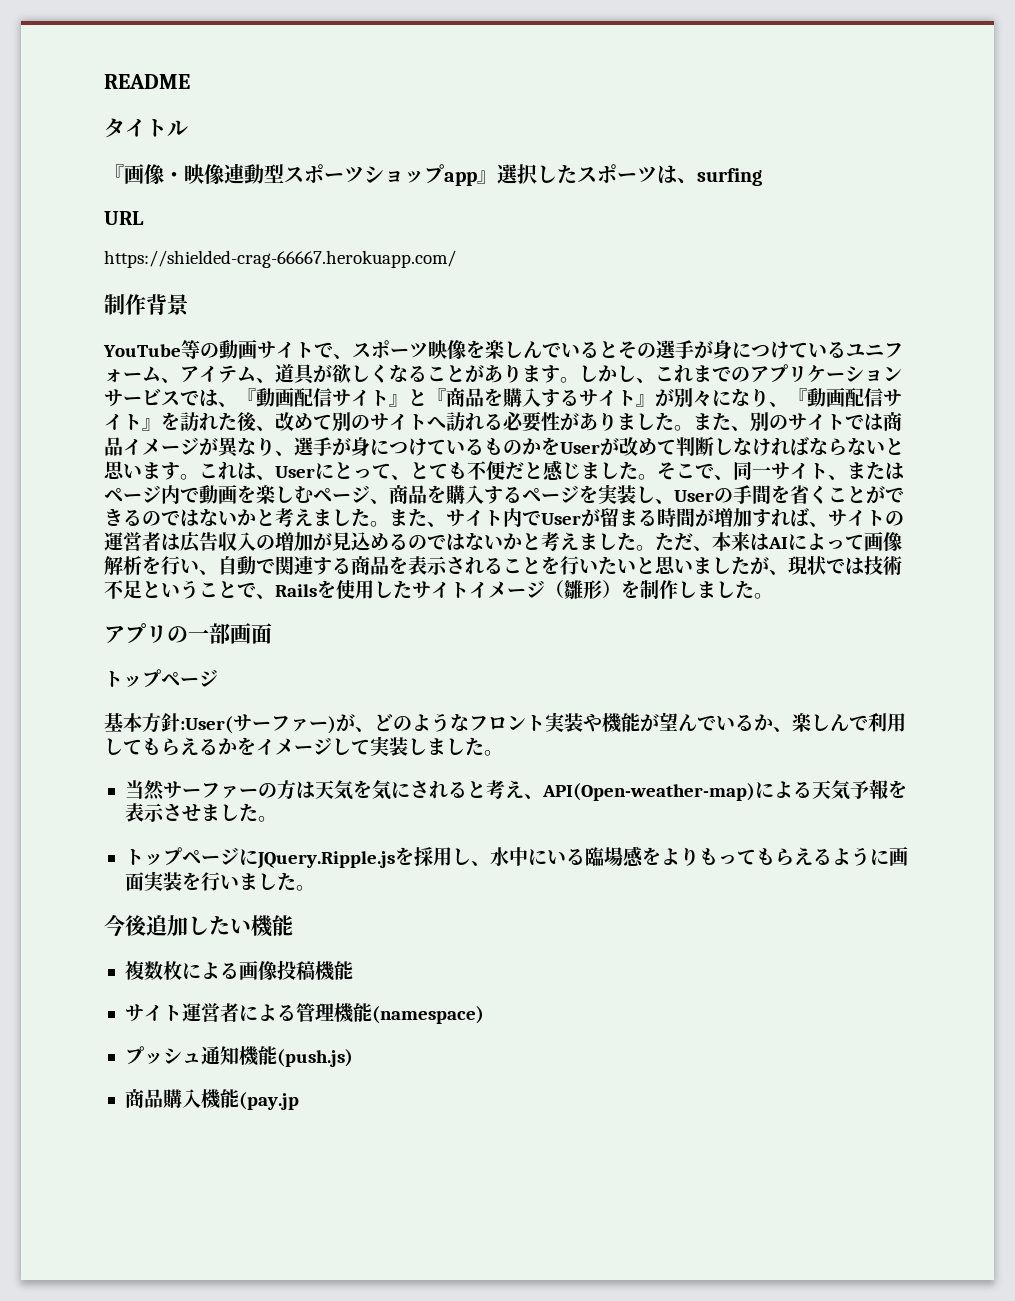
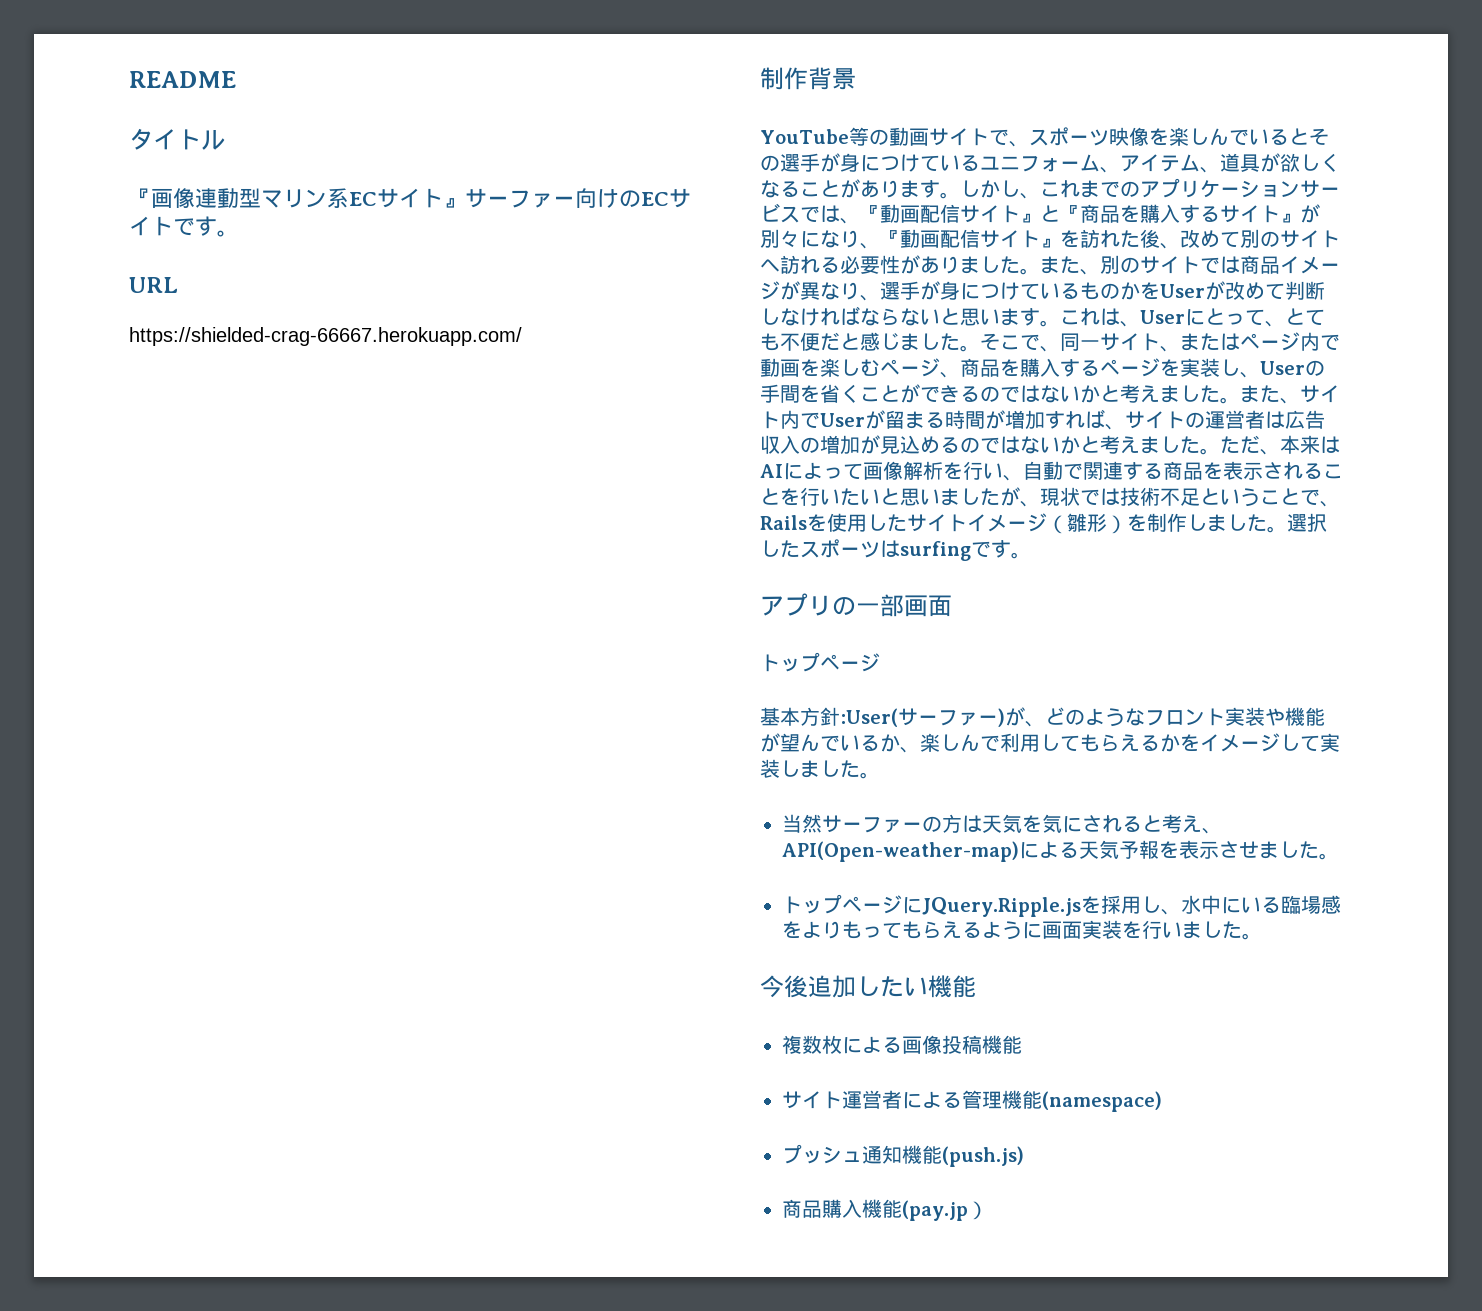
[164,163,762,186] ・映像連動型スポーツショップapp』選択したスポーツは、surfing -> [195,188,691,208] [129,216,239,237] 連動型マリン系ECサイト』サーファー向けのECサイトです。
(773, 596) none -> [1287,513,1327,532] [760,539,1031,561] 選択したスポーツはsurfingです。
(299, 1101) none -> [967,1201,988,1220] ）

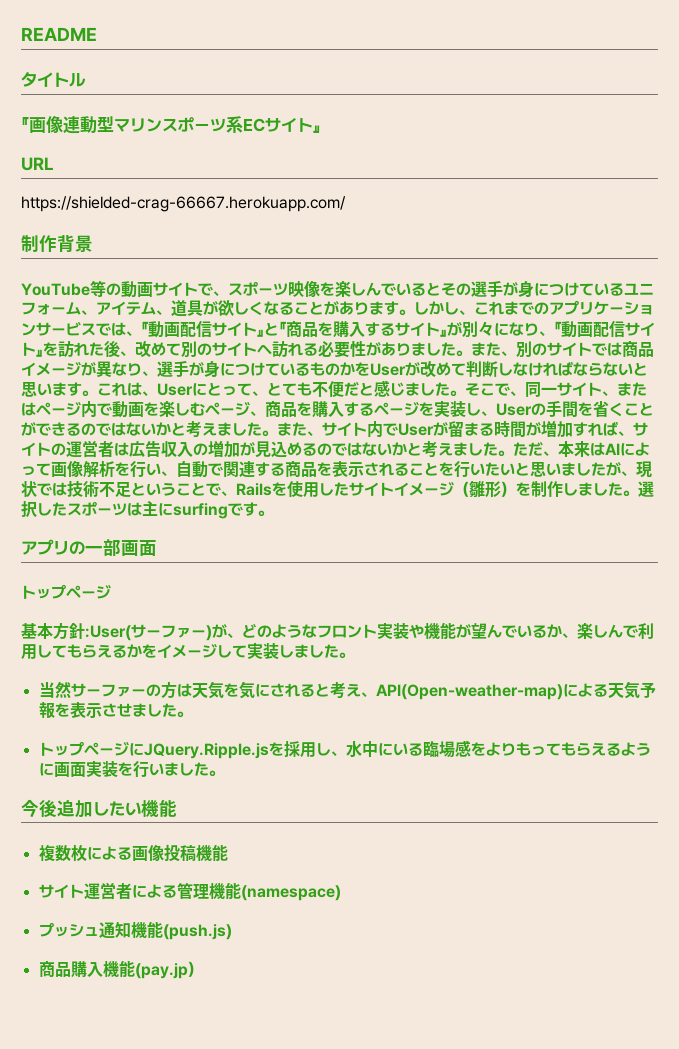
(327, 198) none -> [162,117,226,132] スポーツ
[465,188,691,208] [129,216,239,237] サーファー向けのECサイトです。 -> (321, 129) none
(900, 549) none -> [142,500,173,516] 主に

